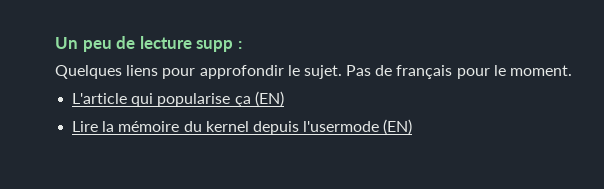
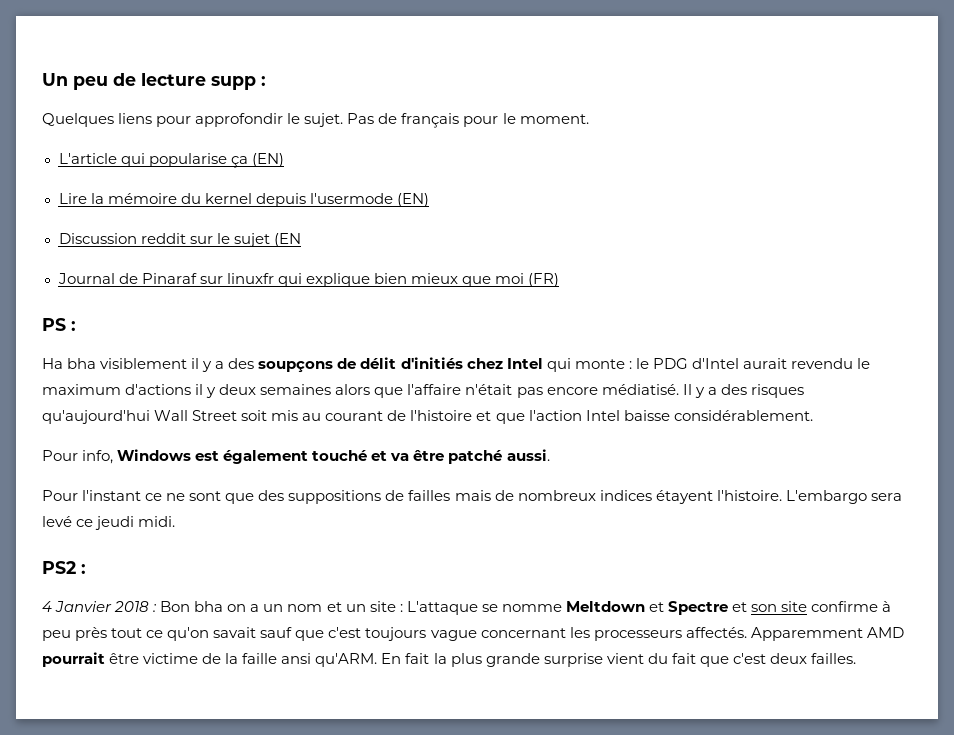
(413, 127) none -> [58,233,301,247] [57,273,560,287] [42,318,76,331] [42,357,871,373] [42,384,804,398] [42,410,813,424] [42,449,550,464] [42,490,902,504] [42,516,176,530] [42,561,86,574] [42,601,892,615] [42,627,904,641] [42,652,856,667] // Discussion reddit sur le sujet (EN // Journal de Pinaraf sur linuxfr qui explique bien mieux que moi (FR) // PS : // Ha bha visiblement il y a des soupçons de délit d'initiés chez Intel qui monte : le PDG d'Intel aurait revendu le maximum d'actions il y deux semaines alors que l'affaire n'était pas encore médiatisé. Il y a des risques qu'aujourd'hui Wall Street soit mis au courant de l'histoire et que l'action Intel baisse considérablement. // Pour info, Windows est également touché et va être patché aussi. // Pour l'instant ce ne sont que des suppositions de failles mais de nombreux indices étayent l'histoire. L'embargo sera levé ce jeudi midi. // PS2 : // 4 Janvier 2018 : Bon bha on a un nom et un site : L'attaque se nomme Meltdown et Spectre et son site confirme à peu près tout ce qu'on savait sauf que c'est toujours vague concernant les processeurs affectés. Apparemment AMD pourrait être victime de la faille ansi qu'ARM. En fait la plus grande surprise vient du fait que c'est deux failles.

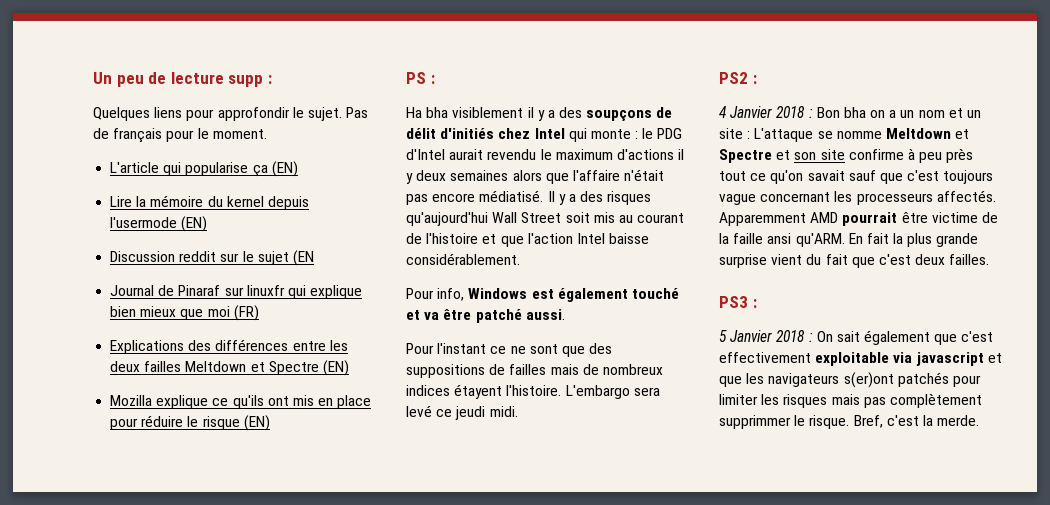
(560, 280) none -> [110,339,348,354] [110,360,349,376] [110,395,372,409] [110,415,270,431] // Explications des différences entre les deux failles Meltdown et Spectre (EN) // Mozilla explique ce qu'ils ont mis en place pour réduire le risque (EN)
(856, 658) none -> [719,296,757,308] [719,330,994,345] [719,352,1002,366] [719,372,981,388] [719,393,982,408] [719,415,980,429] // PS3 : // 5 Janvier 2018 : On sait également que c'est effectivement exploitable via javascript et que les navigateurs s(er)ont patchés pour limiter les risques mais pas complètement supprimmer le risque. Bref, c'est la merde.

